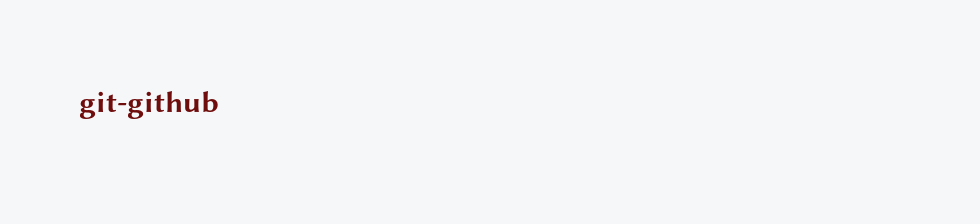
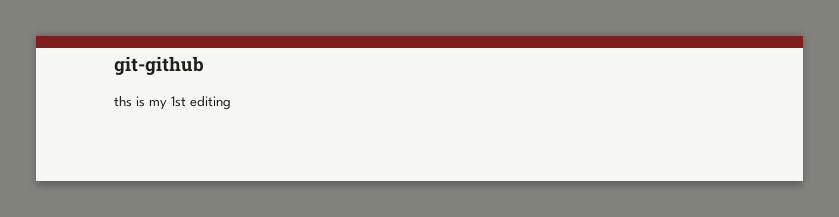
(219, 105) none -> [114,96,231,110] // ths is my 1st editing

